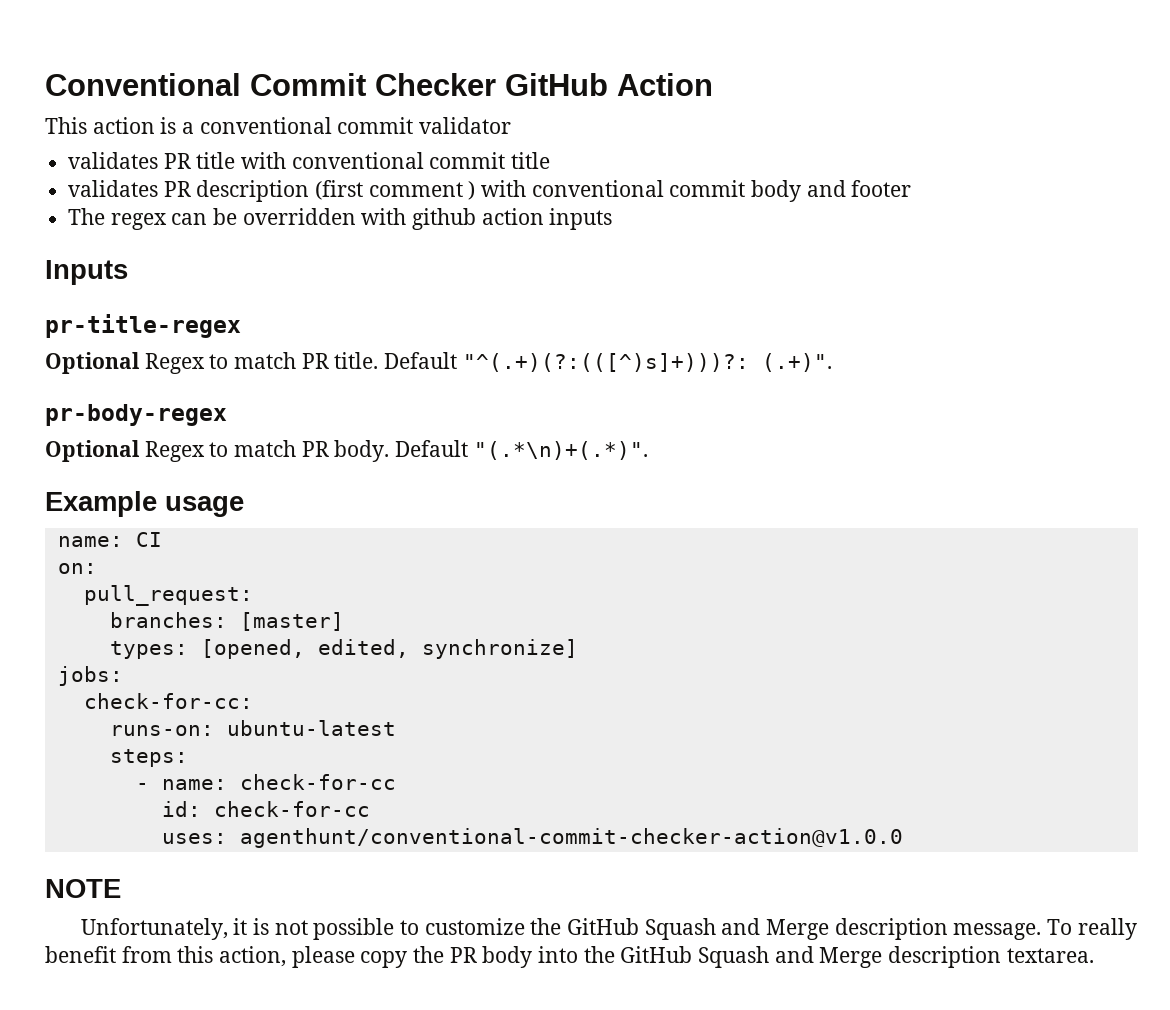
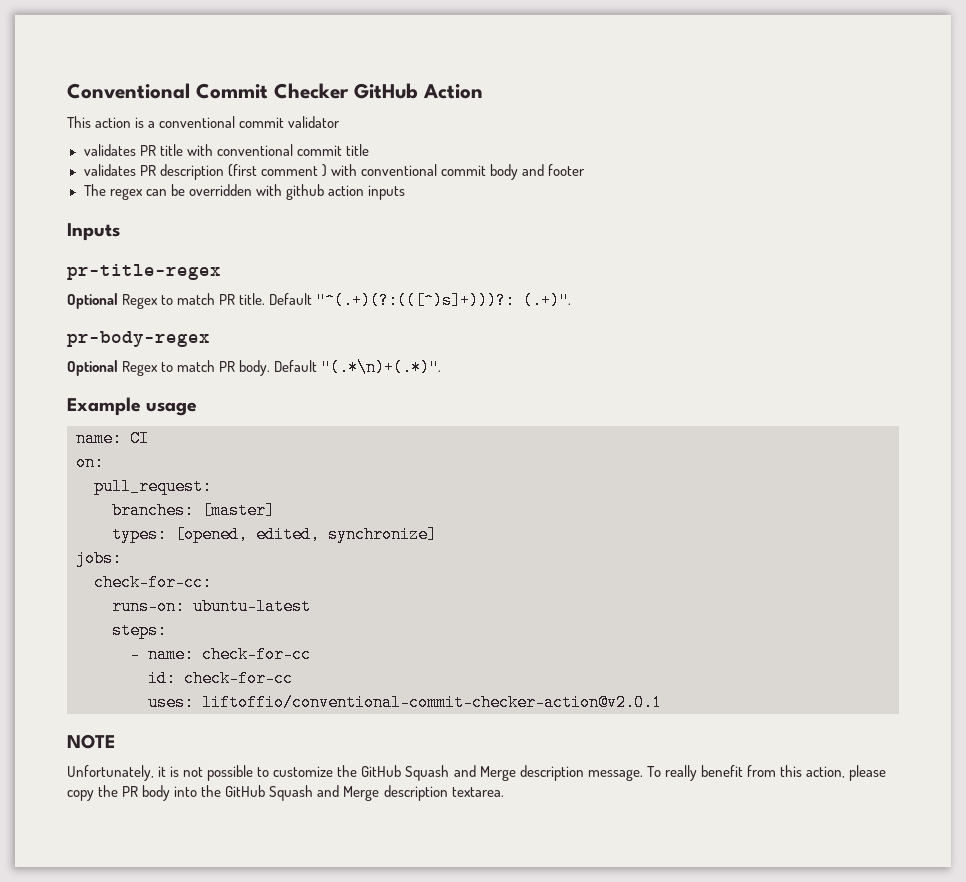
[239,828,903,848] agenthunt/conventional-commit-checker-action@v1.0.0 -> [202,694,662,711] liftoffio/conventional-commit-checker-action@v2.0.1

